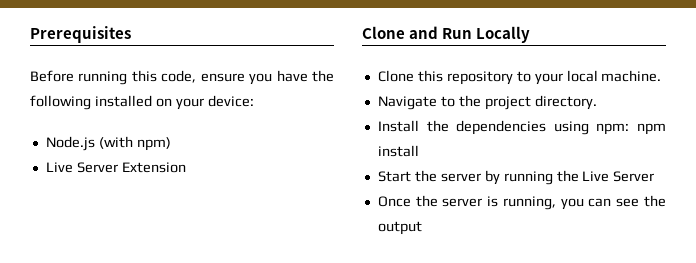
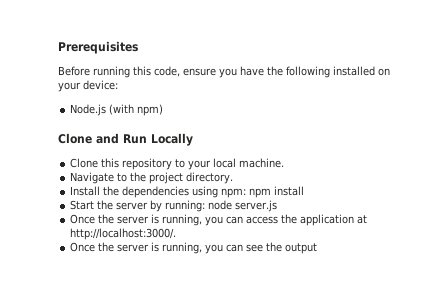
[45,162,186,173] // Live Server Extension -> (164, 110) none
[503,170,655,185] running the Live Server -> [165,200,278,212] [70,214,368,226] [70,228,177,240] running: node server.js // Once the server is running, you can access the application at http://localhost:3000/.

